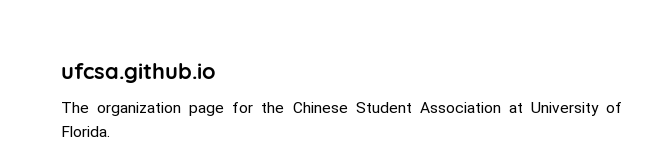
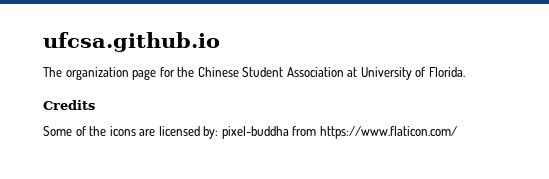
(110, 131) none -> [43,100,95,110] [43,126,457,139] // Credits // Some of the icons are licensed by: pixel-buddha from https://www.flaticon.com/

